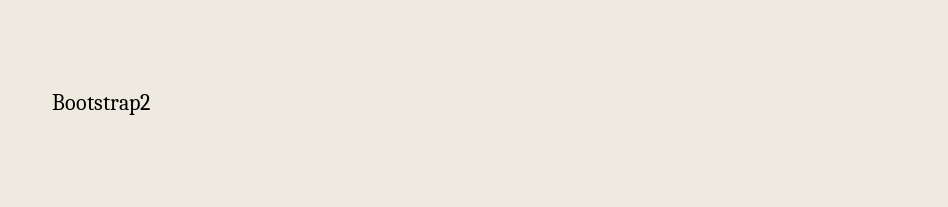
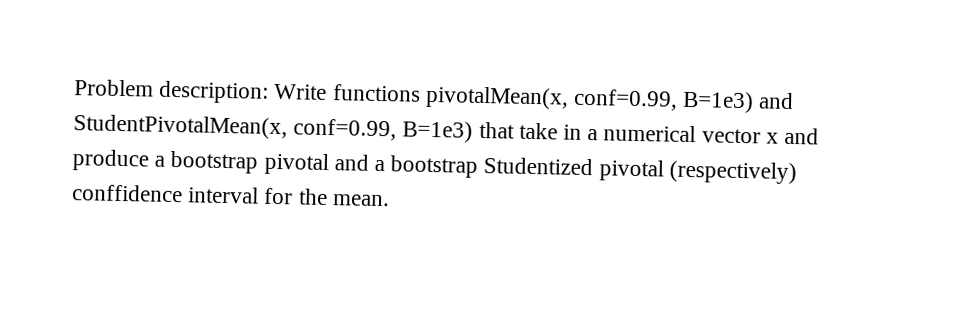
[52,94,150,115] Bootstrap2 -> [74,79,795,114] [73,114,820,145] [72,149,797,185] [72,184,390,207] Problem description: Write functions pivotalMean(x, conf=0.99, B=1e3) and StudentPivotalMean(x, conf=0.99, B=1e3) that take in a numerical vector x and produce a bootstrap pivotal and a bootstrap Studentized pivotal (respectively) conffidence interval for the mean.

